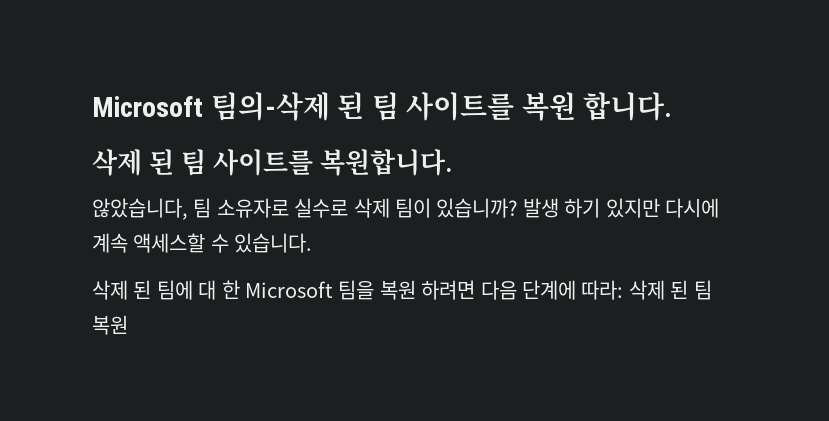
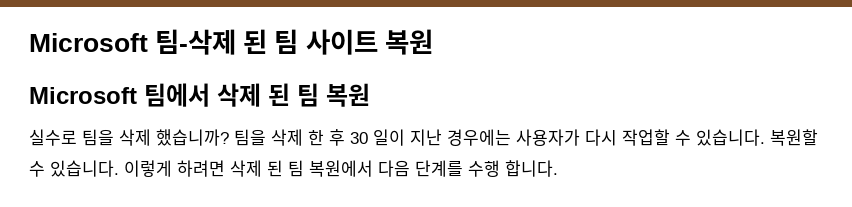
[92,92,673,121] [92,149,453,176] [92,198,719,220] [92,233,313,253] [92,280,712,300] [92,315,128,335] Microsoft 팀의-삭제 된 팀 사이트를 복원 합니다. // 삭제 된 팀 사이트를 복원합니다. // 않았습니다, 팀 소유자로 실수로 삭제 팀이 있습니까? 발생 하기 있지만 다시에 계속 액세스할 수 있습니다. // 삭제 된 팀에 대 한 Microsoft 팀을 복원 하려면 다음 단계에 따라: 삭제 된 팀 복원 -> [29,29,433,55] [29,83,370,107] [29,129,818,146] [29,160,558,177] Microsoft 팀-삭제 된 팀 사이트 복원 // Microsoft 팀에서 삭제 된 팀 복원 // 실수로 팀을 삭제 했습니까? 팀을 삭제 한 후 30 일이 지난 경우에는 사용자가 다시 작업할 수 있습니다. 복원할 수 있습니다. 이렇게 하려면 삭제 된 팀 복원에서 다음 단계를 수행 합니다.

